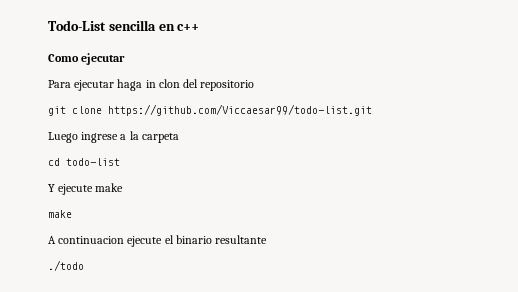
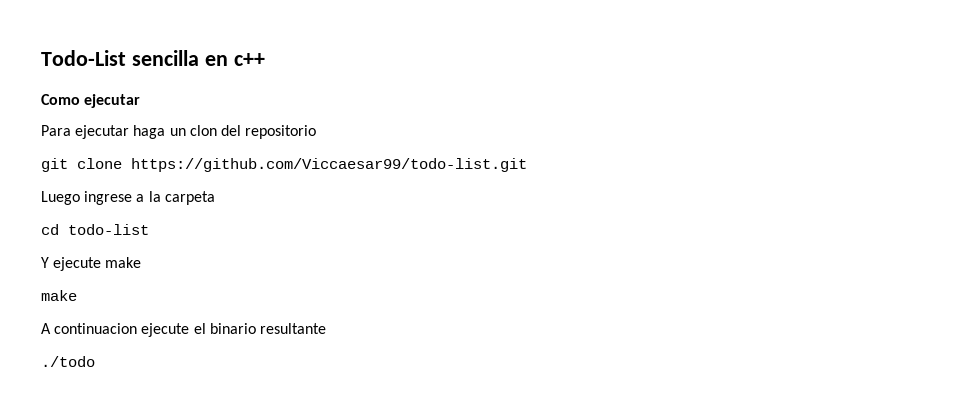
[145,80,156,88] in -> [169,128,186,136] un

